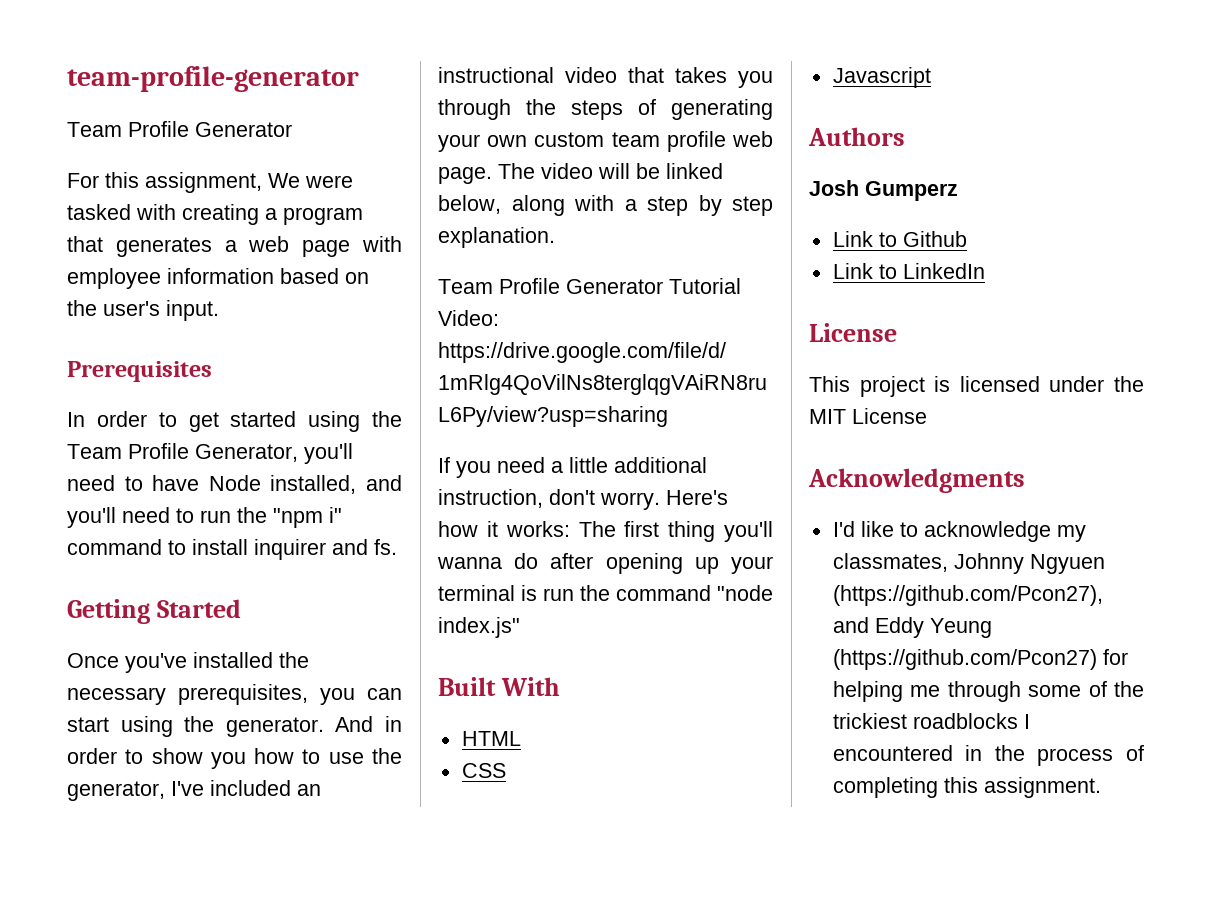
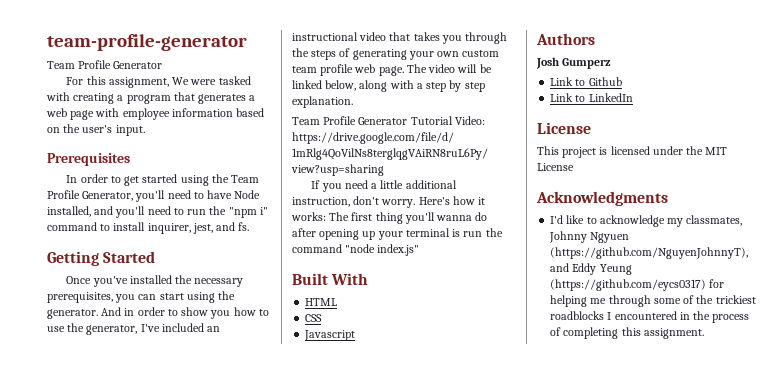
[254,539,326,560] inquirer -> [147,223,213,234] inquirer, jest,
[832,585,1103,606] (https://github.com/Pcon27), -> [550,247,749,259] (https://github.com/NguyenJohnnyT),
[832,649,1097,670] (https://github.com/Pcon27) -> [550,279,707,291] (https://github.com/eycs0317)

